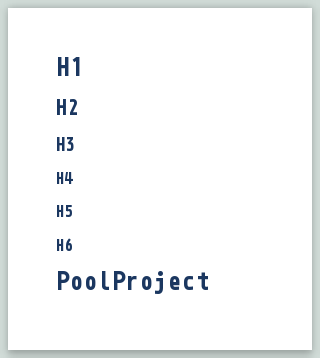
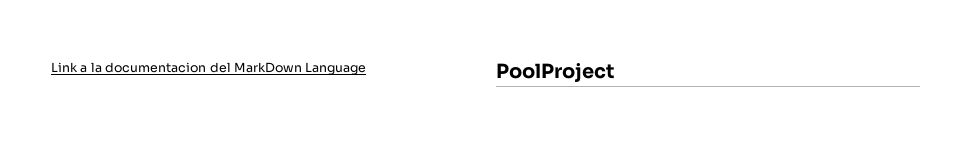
[55,57,83,76] [55,99,79,115] [55,137,75,151] [55,172,73,184] [55,205,73,217] [55,238,73,251] H1 // H2 // H3 // H4 // H5 // H6 -> [51,62,367,75] Link a la documentacion del MarkDown Language

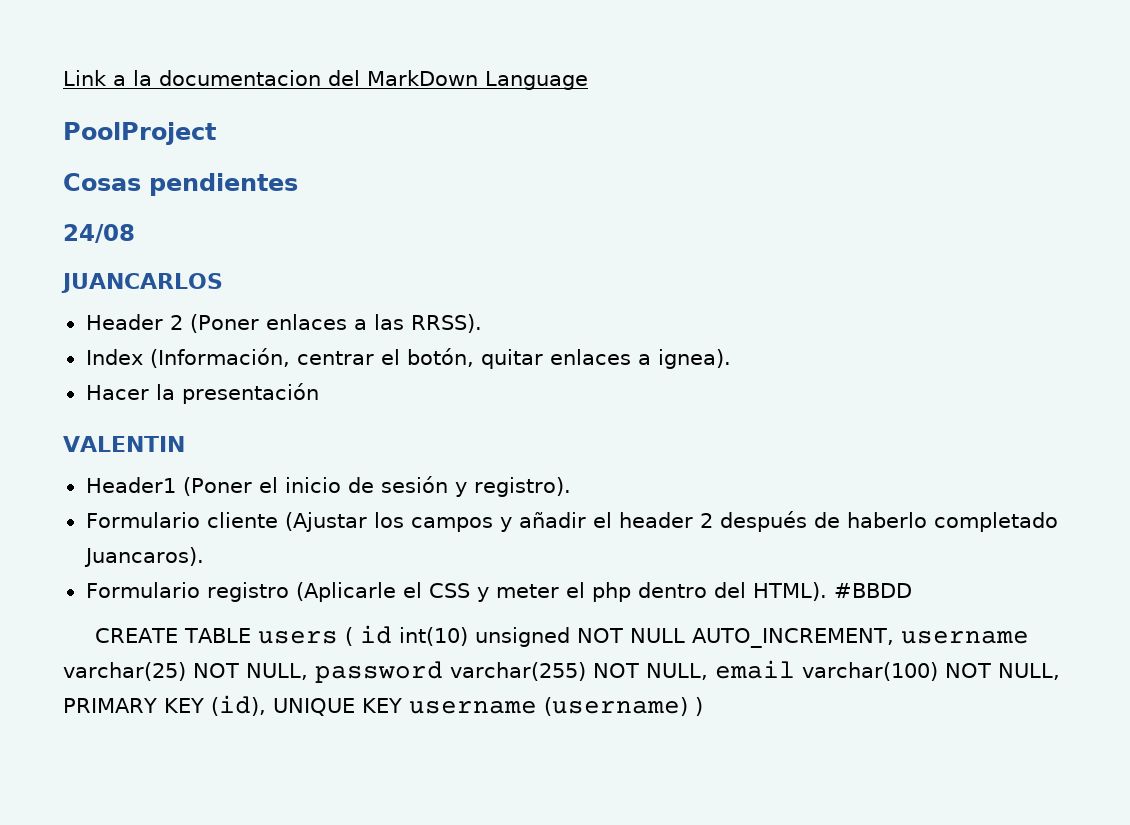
(614, 72) none -> [63,173,298,196] [63,224,135,243] [61,273,223,293] [85,314,482,333] [85,348,731,369] [85,383,319,404] [63,436,185,452] [85,476,571,497] [85,511,1058,532] [83,547,204,567] [85,582,912,602] [95,625,1030,648] [63,660,1060,683] [63,695,703,716] // Cosas pendientes // 24/08 // JUANCARLOS // Header 2 (Poner enlaces a las RRSS). // Index (Información, centrar el botón, quitar enlaces a ignea). // Hacer la presentación // VALENTIN // Header1 (Poner el inicio de sesión y registro). // Formulario cliente (Ajustar los campos y añadir el header 2 después de haberlo completado Juancaros). // Formulario registro (Aplicarle el CSS y meter el php dentro del HTML). #BBDD // CREATE TABLE users ( id int(10) unsigned NOT NULL AUTO_INCREMENT, username varchar(25) NOT NULL, password varchar(255) NOT NULL, email varchar(100) NOT NULL, PRIMARY KEY (id), UNIQUE KEY username (username) )

